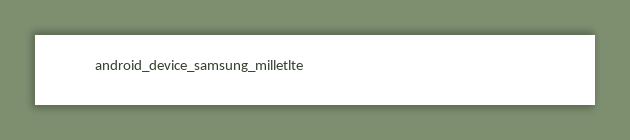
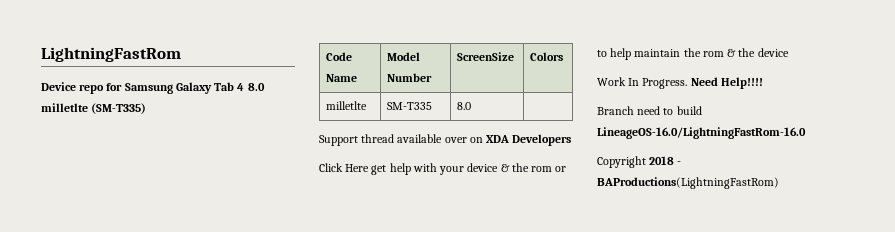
[95,60,303,72] android_device_samsung_milletlte -> [41,47,181,62] [41,82,265,94] [41,103,147,114] [326,52,353,61] [326,74,358,82] [387,52,421,61] [387,73,433,82] [457,52,515,61] [530,52,564,61] [326,101,368,110] [387,102,433,110] [457,102,472,110] [319,134,572,146] [319,163,567,175] [597,48,789,60] [597,77,763,89] [597,106,702,115] [597,127,806,139] [597,156,682,168] [597,177,779,189] LightningFastRom // Device repo for Samsung Galaxy Tab 4 8.0 milletlte (SM-T335) // Code Name | Model Number | ScreenSize | Colors // milletlte | SM-T335 | 8.0 | // Support thread available over on XDA Developers // Click Here get help with your device & the rom or to help maintain the rom & the device // Work In Progress. Need Help!!!! // Branch need to build LineageOS-16.0/LightningFastRom-16.0 // Copyright 2018 - BAProductions(LightningFastRom)

